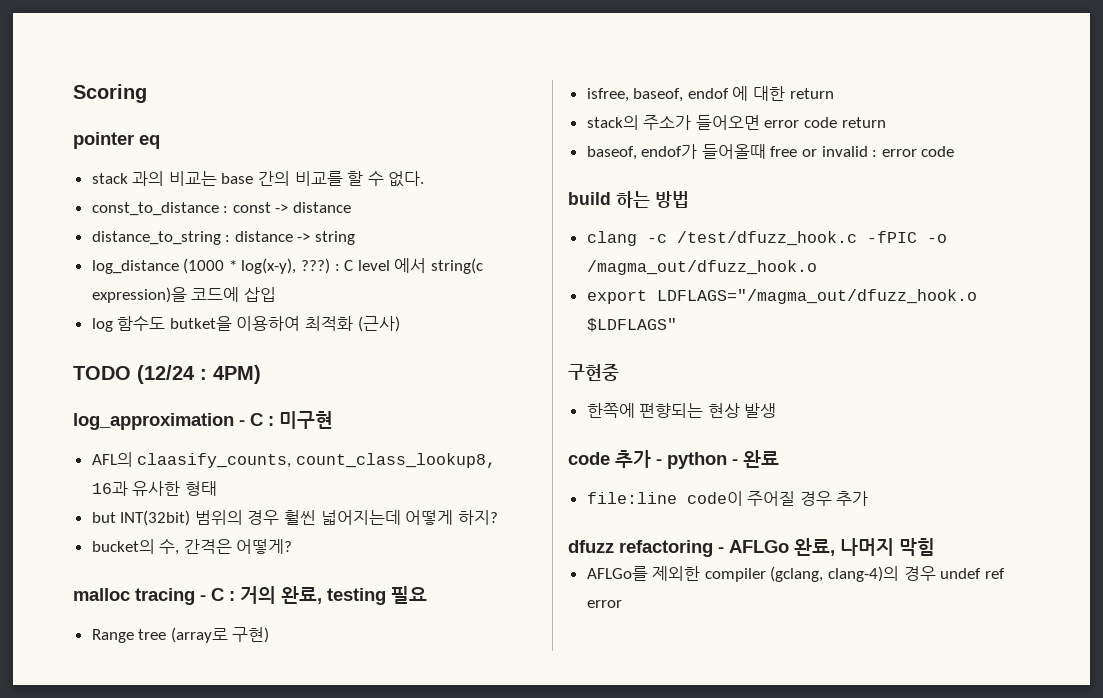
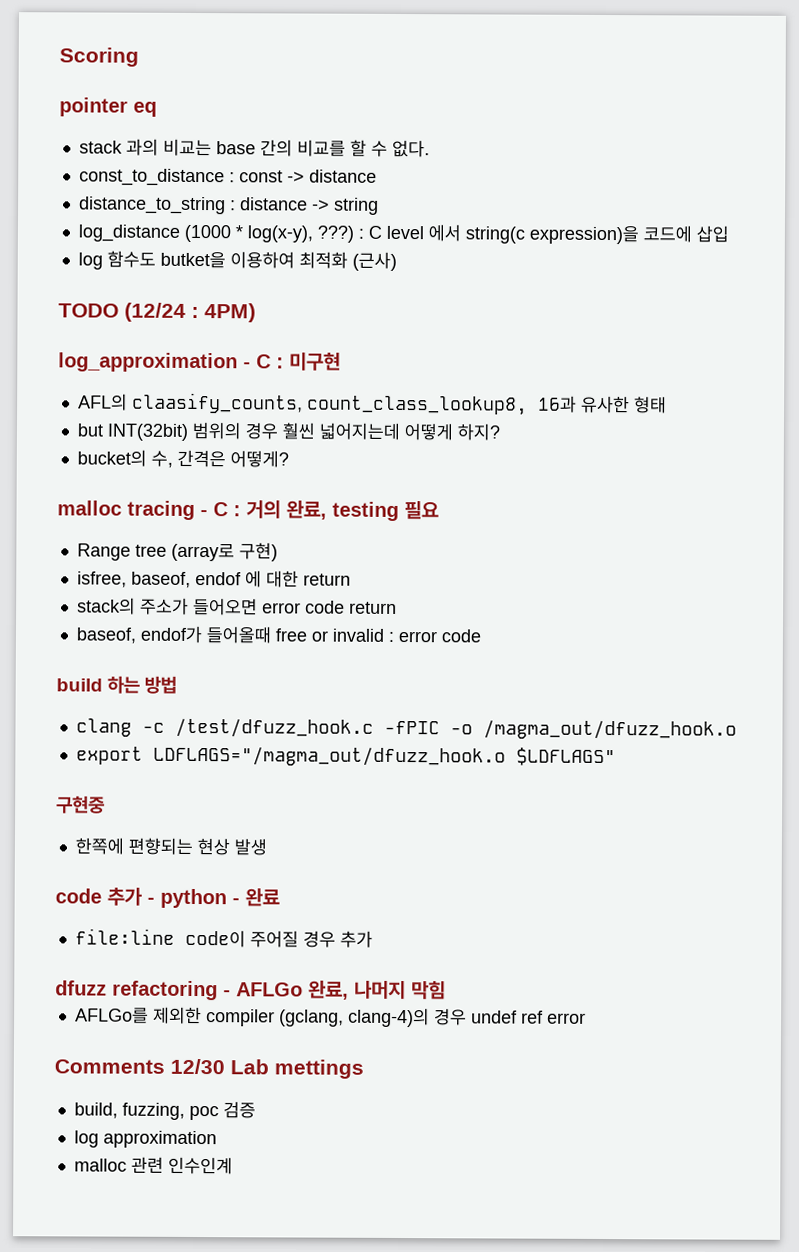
(622, 604) none -> [54,1058,364,1079] [73,1101,256,1121] [73,1130,217,1149] [73,1156,233,1175] // Comments 12/30 Lab mettings // build, fuzzing, poc 검증 // log approximation // malloc 관련 인수인계

